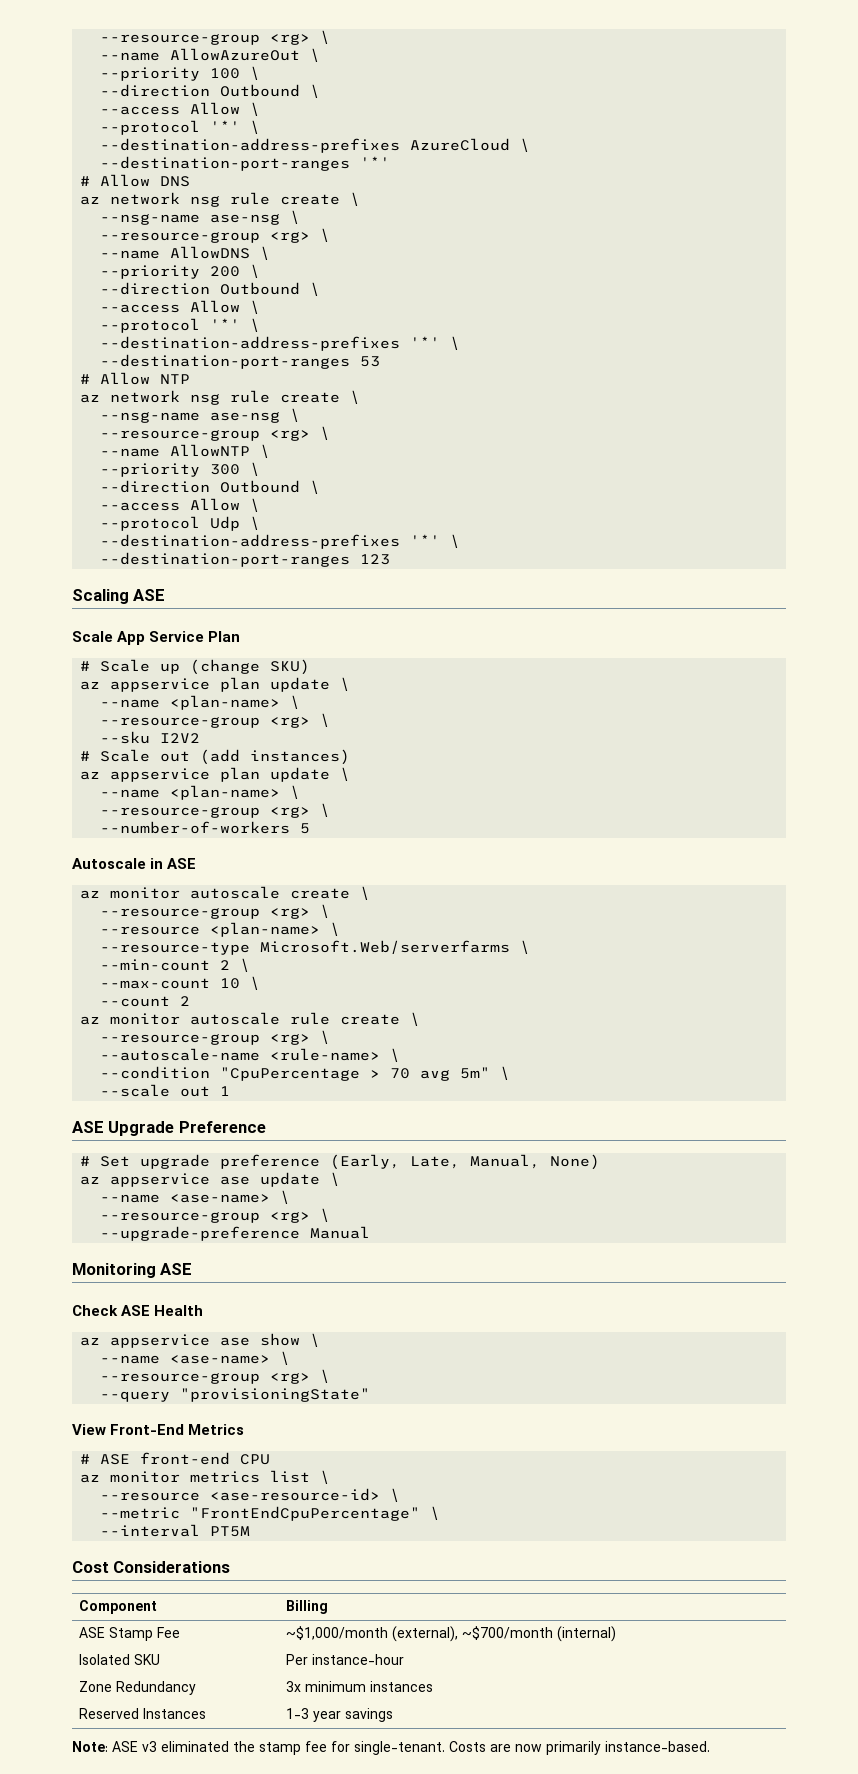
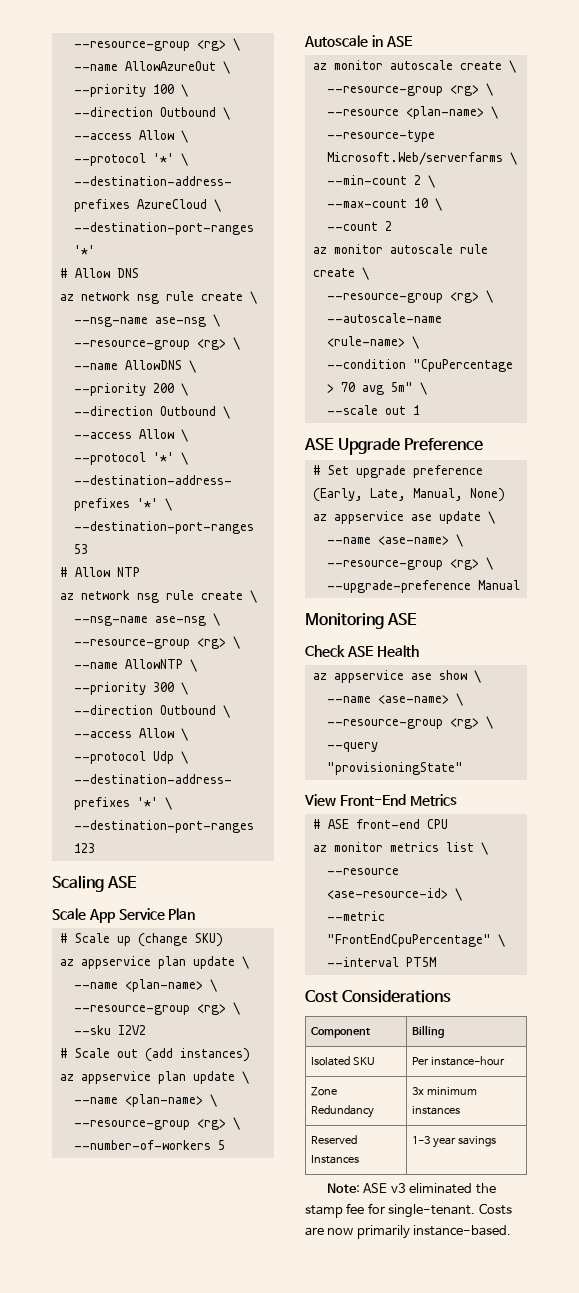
[78,1627,180,1641] [285,1626,616,1642] // ASE Stamp Fee | ~$1,000/month (external), ~$700/month (internal) -> (445, 1031) none

